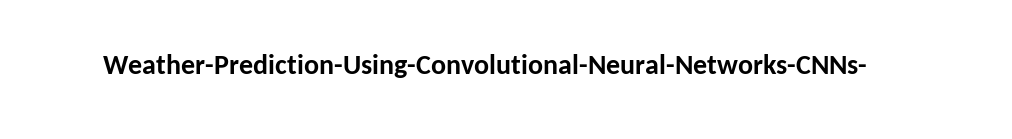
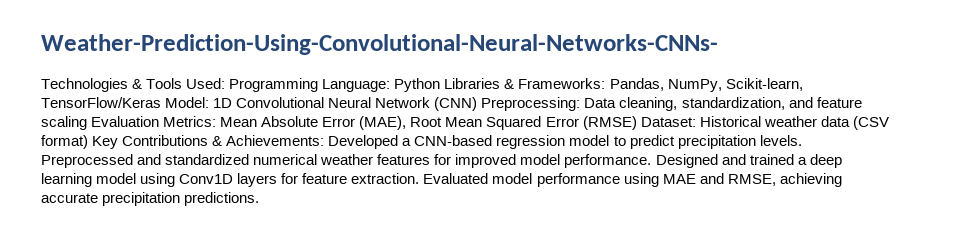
(867, 66) none -> [41,78,803,92] [41,97,862,111] [41,116,889,130] [41,135,802,149] [41,154,842,168] [41,173,842,187] [41,192,260,206] // Technologies & Tools Used: Programming Language: Python Libraries & Frameworks: Pandas, NumPy, Scikit-learn, TensorFlow/Keras Model: 1D Convolutional Neural Network (CNN) Preprocessing: Data cleaning, standardization, and feature scaling Evaluation Metrics: Mean Absolute Error (MAE), Root Mean Squared Error (RMSE) Dataset: Historical weather data (CSV format) Key Contributions & Achievements: Developed a CNN-based regression model to predict precipitation levels. Preprocessed and standardized numerical weather features for improved model performance. Designed and trained a deep learning model using Conv1D layers for feature extraction. Evaluated model performance using MAE and RMSE, achieving accurate precipitation predictions.

